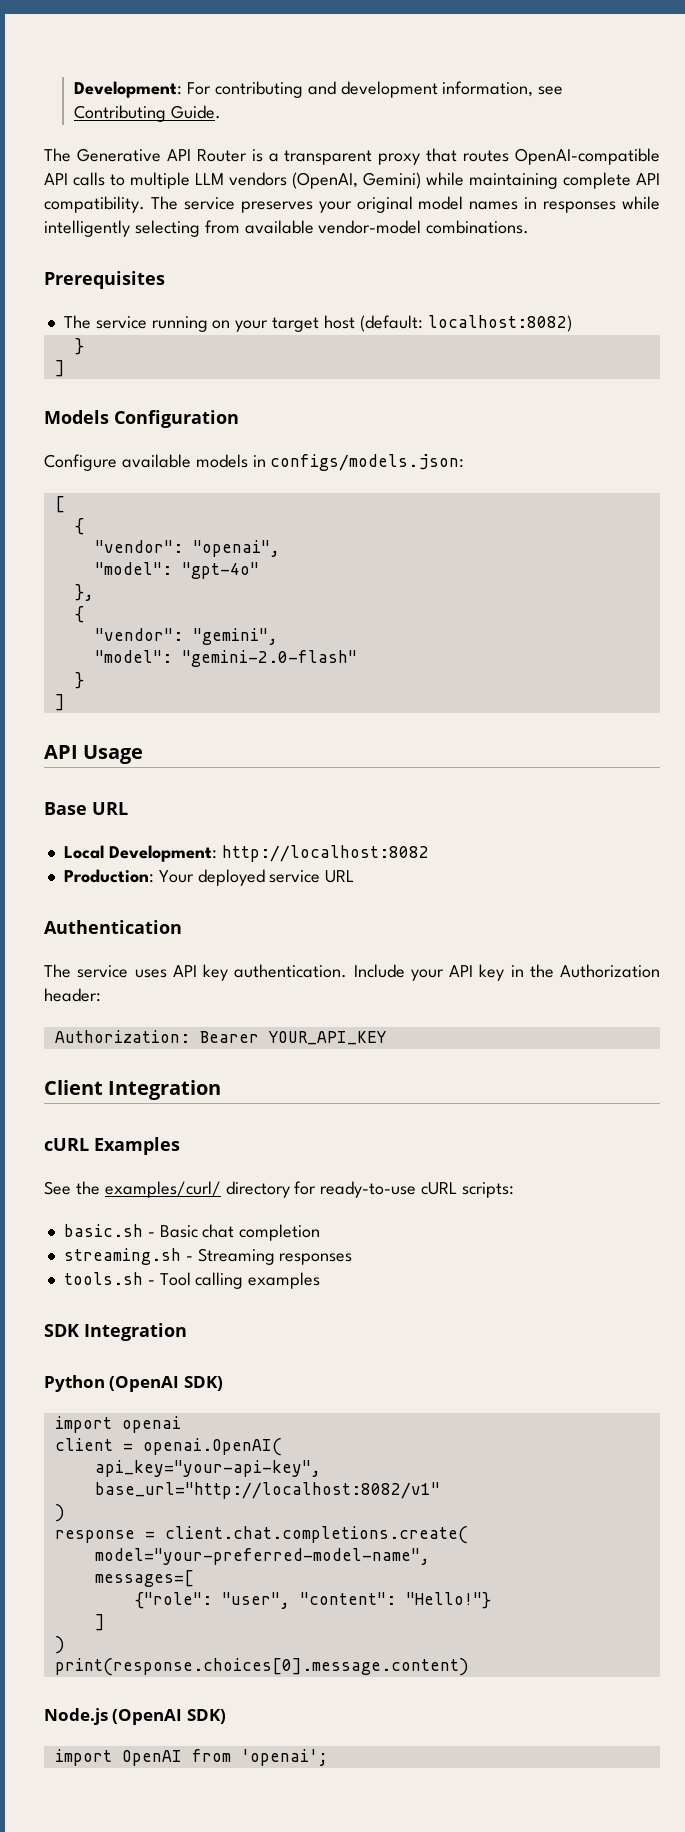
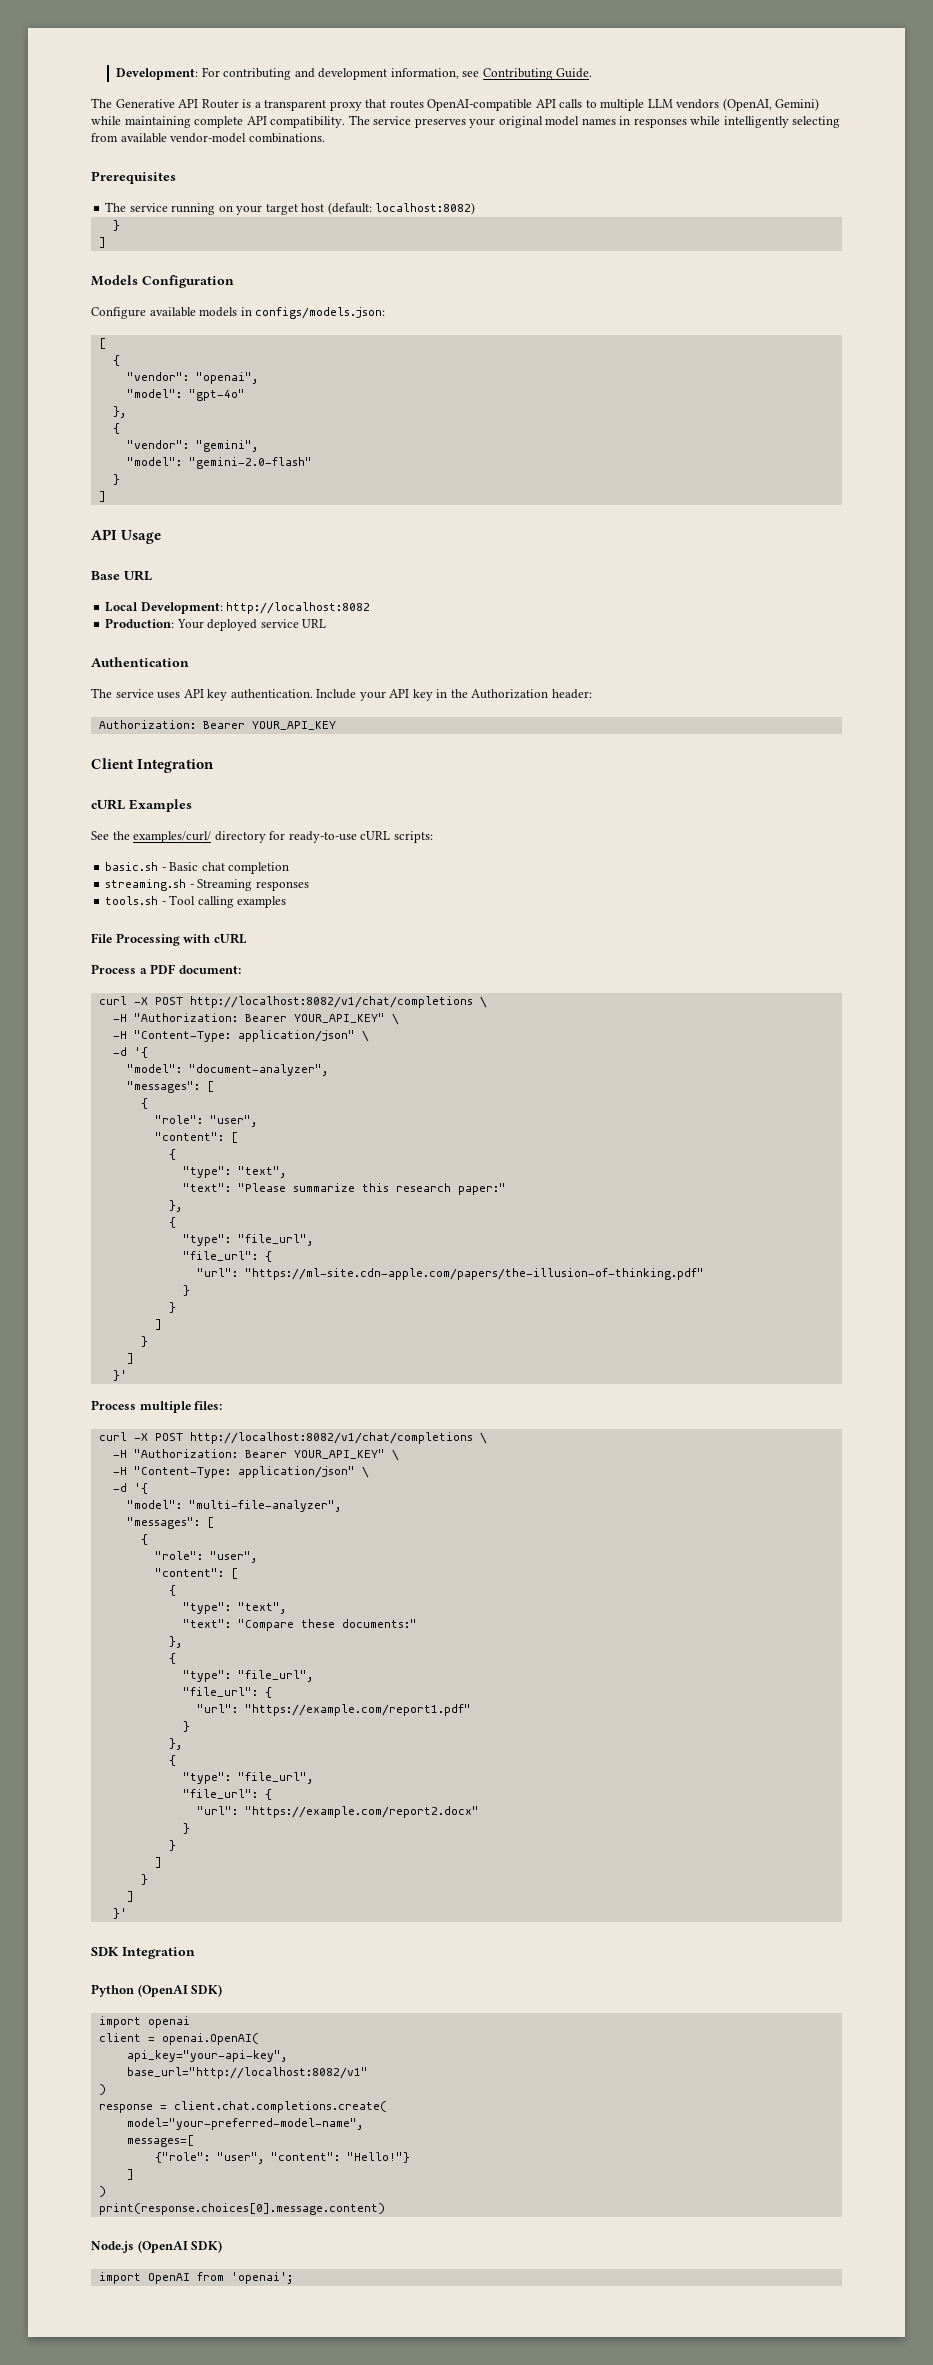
(321, 1280) none -> [91,933,247,946] [91,964,241,974] [98,996,487,1008] [112,1013,399,1025] [112,1030,369,1042] [112,1047,148,1058] [126,1064,328,1076] [126,1081,214,1093] [140,1098,148,1109] [154,1115,257,1127] [154,1132,238,1143] [168,1149,176,1160] [182,1166,286,1178] [182,1183,506,1195] [168,1200,182,1212] [168,1217,176,1228] [182,1234,313,1246] [182,1251,272,1262] [196,1268,704,1280] [182,1285,190,1296] [168,1302,176,1313] [154,1319,162,1330] [140,1336,148,1347] [126,1353,134,1364] [112,1370,127,1381] [91,1400,223,1413] [98,1432,487,1444] [112,1449,399,1461] [112,1466,369,1478] [112,1483,148,1494] [126,1500,341,1512] [126,1517,214,1529] [140,1534,148,1545] [154,1551,257,1563] [154,1568,238,1579] [168,1585,176,1596] [182,1602,286,1614] [182,1619,417,1631] [168,1636,182,1648] [168,1653,176,1664] [182,1670,313,1682] [182,1687,272,1698] [196,1704,471,1716] [182,1721,190,1732] [168,1738,182,1750] [168,1755,176,1766] [182,1772,313,1784] [182,1789,272,1800] [196,1806,479,1818] [182,1823,190,1834] [168,1840,176,1851] [154,1857,162,1868] [140,1874,148,1885] [126,1891,134,1902] [112,1908,127,1919] // File Processing with cURL // Process a PDF document: // curl -X POST http://localhost:8082/v1/chat/completions \ // -H "Authorization: Bearer YOUR_API_KEY" \ // -H "Content-Type: application/json" \ // -d '{ // "model": "document-analyzer", // "messages": [ // { // "role": "user", // "content": [ // { // "type": "text", // "text": "Please summarize this research paper:" // }, // { // "type": "file_url", // "file_url": { // "url": "https://ml-site.cdn-apple.com/papers/the-illusion-of-thinking.pdf" // } // } // ] // } // ] // }' // Process multiple files: // curl -X POST http://localhost:8082/v1/chat/completions \ // -H "Authorization: Bearer YOUR_API_KEY" \ // -H "Content-Type: application/json" \ // -d '{ // "model": "multi-file-analyzer", // "messages": [ // { // "role": "user", // "content": [ // { // "type": "text", // "text": "Compare these documents:" // }, // { // "type": "file_url", // "file_url": { // "url": "https://example.com/report1.pdf" // } // }, // { // "type": "file_url", // "file_url": { // "url": "https://example.com/report2.docx" // } // } // ] // } // ] // }'

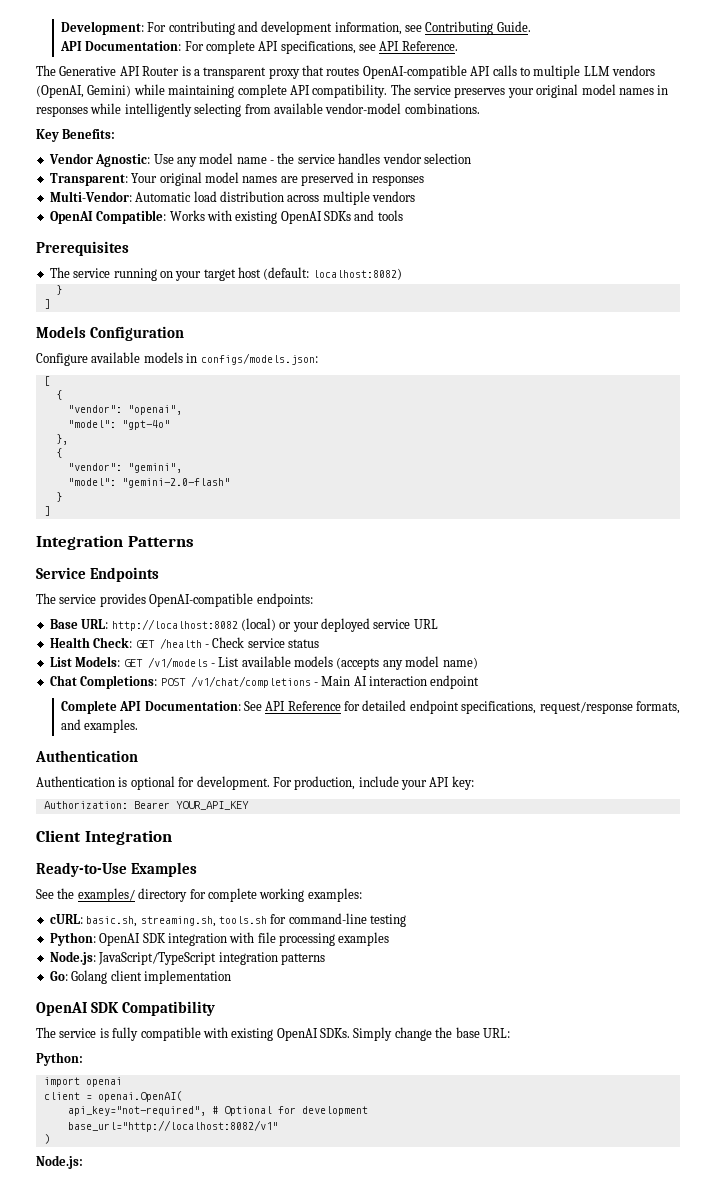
(593, 73) none -> [59,40,458,54] // API Documentation: For complete API specifications, see API Reference.
(325, 138) none -> [36,129,116,142] [48,153,471,167] [49,172,424,186] [49,191,415,205] [49,210,403,224] // Key Benefits: // Vendor Agnostic: Use any model name - the service handles vendor selection // Transparent: Your original model names are preserved in responses // Multi-Vendor: Automatic load distribution across multiple vendors // OpenAI Compatible: Works with existing OpenAI SDKs and tools
[91,529,162,544] [91,570,152,581] [105,602,371,614] [105,618,327,631] [91,657,189,667] [91,688,592,701] API Usage // Base URL // Local Development: http://localhost:8082 // Production: Your deployed service URL // Authentication // The service uses API key authentication. Include your API key in the Authorization header: -> [36,535,194,550] [36,567,159,582] [36,593,313,607] [49,618,438,632] [49,637,319,649] [49,656,478,670] [49,675,480,689] [60,700,680,714] [60,719,139,733] [35,750,138,762] [36,776,474,790] Integration Patterns // Service Endpoints // The service provides OpenAI-compatible endpoints: // Base URL: http://localhost:8082 (local) or your deployed service URL // Health Check: GET /health - Check service status // List Models: GET /v1/models - List available models (accepts any model name) // Chat Completions: POST /v1/chat/completions - Main AI interaction endpoint // Complete API Documentation: See API Reference for detailed endpoint specifications, request/response formats, and examples. // Authentication // Authentication is optional for development. For production, include your API key:
[91,799,125,810] cURL -> [36,862,127,877] Ready-to-Use
[133,831,212,843] examples/curl/ -> [77,888,135,902] examples/
[288,831,433,843] [105,862,290,874] [105,879,309,891] [105,895,287,908] [91,933,247,946] [91,964,241,974] [98,996,487,1008] [112,1013,399,1025] [112,1030,369,1042] [112,1047,148,1058] [126,1064,328,1076] [126,1081,214,1093] [140,1098,148,1109] [154,1115,257,1127] [154,1132,238,1143] [168,1149,176,1160] [182,1166,286,1178] [182,1183,506,1195] [168,1200,182,1212] [168,1217,176,1228] [182,1234,313,1246] [182,1251,272,1262] [196,1268,704,1280] [182,1285,190,1296] [168,1302,176,1313] [154,1319,162,1330] [140,1336,148,1347] [126,1353,134,1364] [112,1370,127,1381] [91,1400,223,1413] [98,1432,487,1444] [112,1449,399,1461] [112,1466,369,1478] [112,1483,148,1494] [126,1500,341,1512] [126,1517,214,1529] [140,1534,148,1545] [154,1551,257,1563] [154,1568,238,1579] [168,1585,176,1596] [182,1602,286,1614] [182,1619,417,1631] [168,1636,182,1648] [168,1653,176,1664] [182,1670,313,1682] [182,1687,272,1698] [196,1704,471,1716] [182,1721,190,1732] [168,1738,182,1750] [168,1755,176,1766] [182,1772,313,1784] [182,1789,272,1800] [196,1806,479,1818] [182,1823,190,1834] [168,1840,176,1851] [154,1857,162,1868] [140,1874,148,1885] [126,1891,134,1902] [112,1908,127,1919] [91,1947,195,1959] [91,1984,223,1997] ready-to-use cURL scripts: // basic.sh - Basic chat completion // streaming.sh - Streaming responses // tools.sh - Tool calling examples // File Processing with cURL // Process a PDF document: // curl -X POST http://localhost:8082/v1/chat/completions \ // -H "Authorization: Bearer YOUR_API_KEY" \ // -H "Content-Type: application/json" \ // -d '{ // "model": "document-analyzer", // "messages": [ // { // "role": "user", // "content": [ // { // "type": "text", // "text": "Please summarize this research paper:" // }, // { // "type": "file_url", // "file_url": { // "url": "https://ml-site.cdn-apple.com/papers/the-illusion-of-thinking.pdf" // } // } // ] // } // ] // }' // Process multiple files: // curl -X POST http://localhost:8082/v1/chat/completions \ // -H "Authorization: Bearer YOUR_API_KEY" \ // -H "Content-Type: application/json" \ // -d '{ // "model": "multi-file-analyzer", // "messages": [ // { // "role": "user", // "content": [ // { // "type": "text", // "text": "Compare these documents:" // }, // { // "type": "file_url", // "file_url": { // "url": "https://example.com/report1.pdf" // } // }, // { // "type": "file_url", // "file_url": { // "url": "https://example.com/report2.docx" // } // } // ] // } // ] // }' // SDK Integration // Python (OpenAI SDK) -> [207,888,362,902] [49,913,406,927] [49,932,390,946] [49,951,325,965] [49,970,231,984] [36,1001,215,1016] [36,1027,510,1041] [36,1052,83,1066] complete working examples: // cURL: basic.sh, streaming.sh, tools.sh for command-line testing // Python: OpenAI SDK integration with file processing examples // Node.js: JavaScript/TypeScript integration patterns // Go: Golang client implementation // OpenAI SDK Compatibility // The service is fully compatible with existing OpenAI SDKs. Simply change the base URL: // Python:
[126,2050,287,2062] [126,2067,368,2079] [98,2084,106,2095] [98,2101,387,2113] [126,2118,363,2130] [126,2135,194,2147] [154,2152,410,2164] [126,2169,134,2180] [98,2186,106,2197] [98,2203,385,2215] [91,2240,223,2253] [98,2272,293,2284] api_key="your-api-key", // base_url="http://localhost:8082/v1" // ) // response = client.chat.completions.create( // model="your-preferred-model-name", // messages=[ // {"role": "user", "content": "Hello!"} // ] // ) // print(response.choices[0].message.content) // Node.js (OpenAI SDK) // import OpenAI from 'openai'; -> [67,1106,368,1116] [67,1120,278,1132] [43,1134,50,1144] [36,1155,83,1169] api_key="not-required", # Optional for development // base_url="http://localhost:8082/v1" // ) // Node.js:

